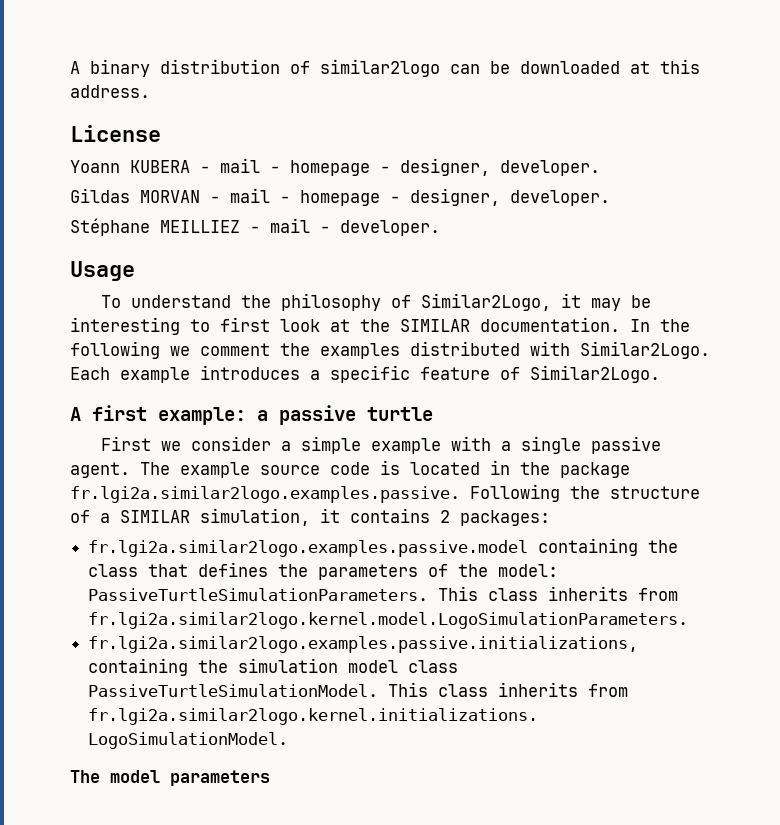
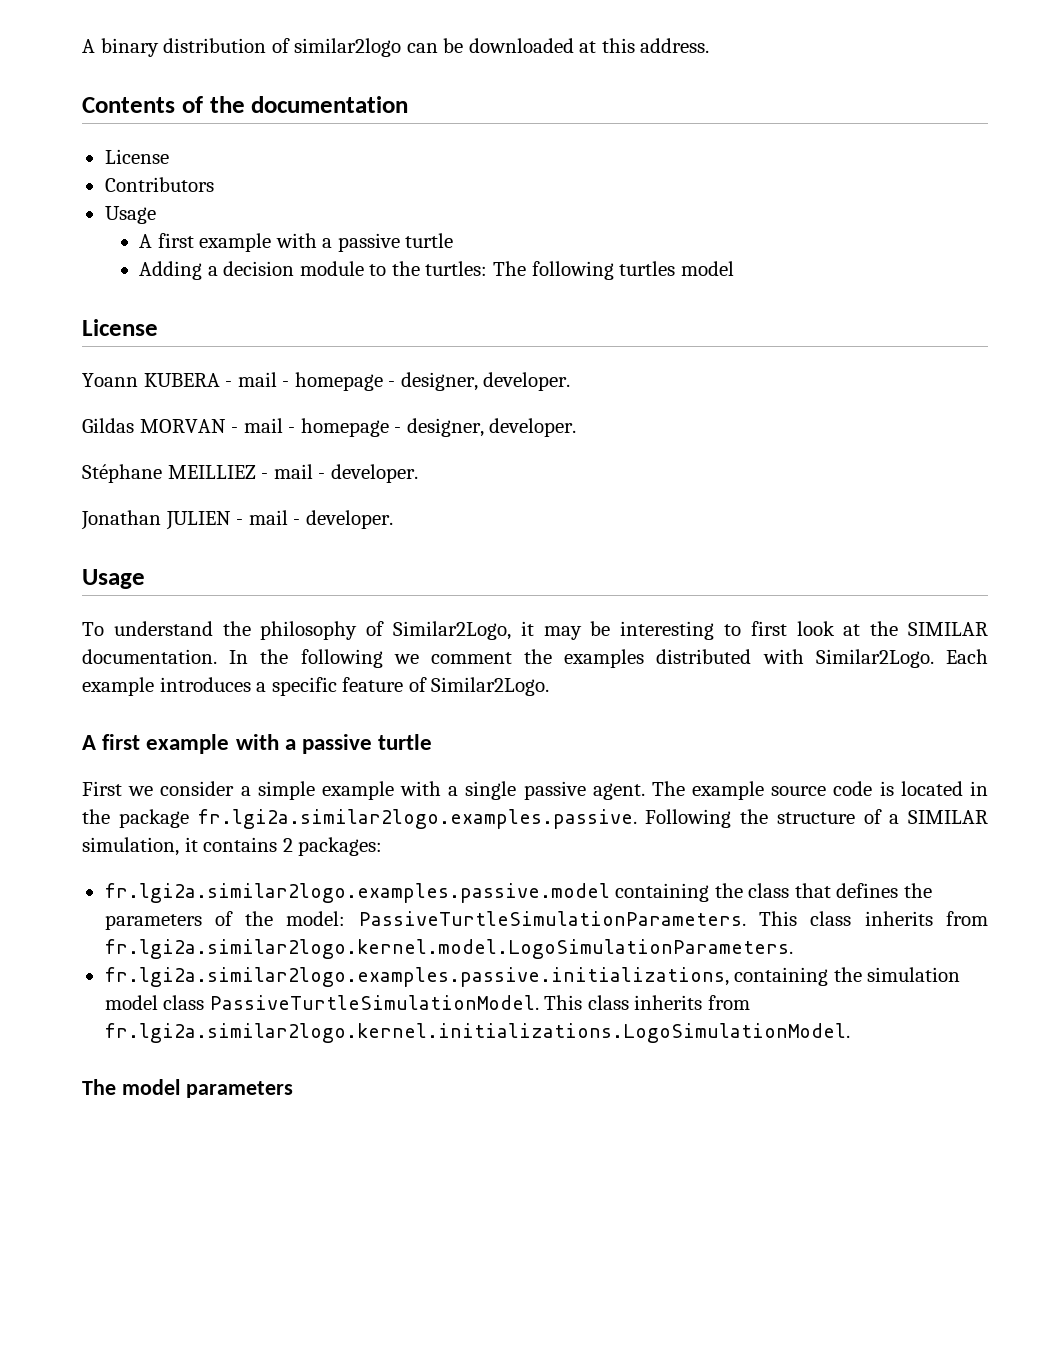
(150, 91) none -> [82,96,409,113] [104,149,169,164] [104,177,214,192] [104,206,156,224] [139,233,454,252] [139,261,734,280] // Contents of the documentation // License // Contributors // Usage // A first example with a passive turtle // Adding a decision module to the turtles: The following turtles model
(440, 228) none -> [81,510,393,530] // Jonathan JULIEN - mail - developer.
[158,407,246,425] example: -> [146,734,279,754] example with

